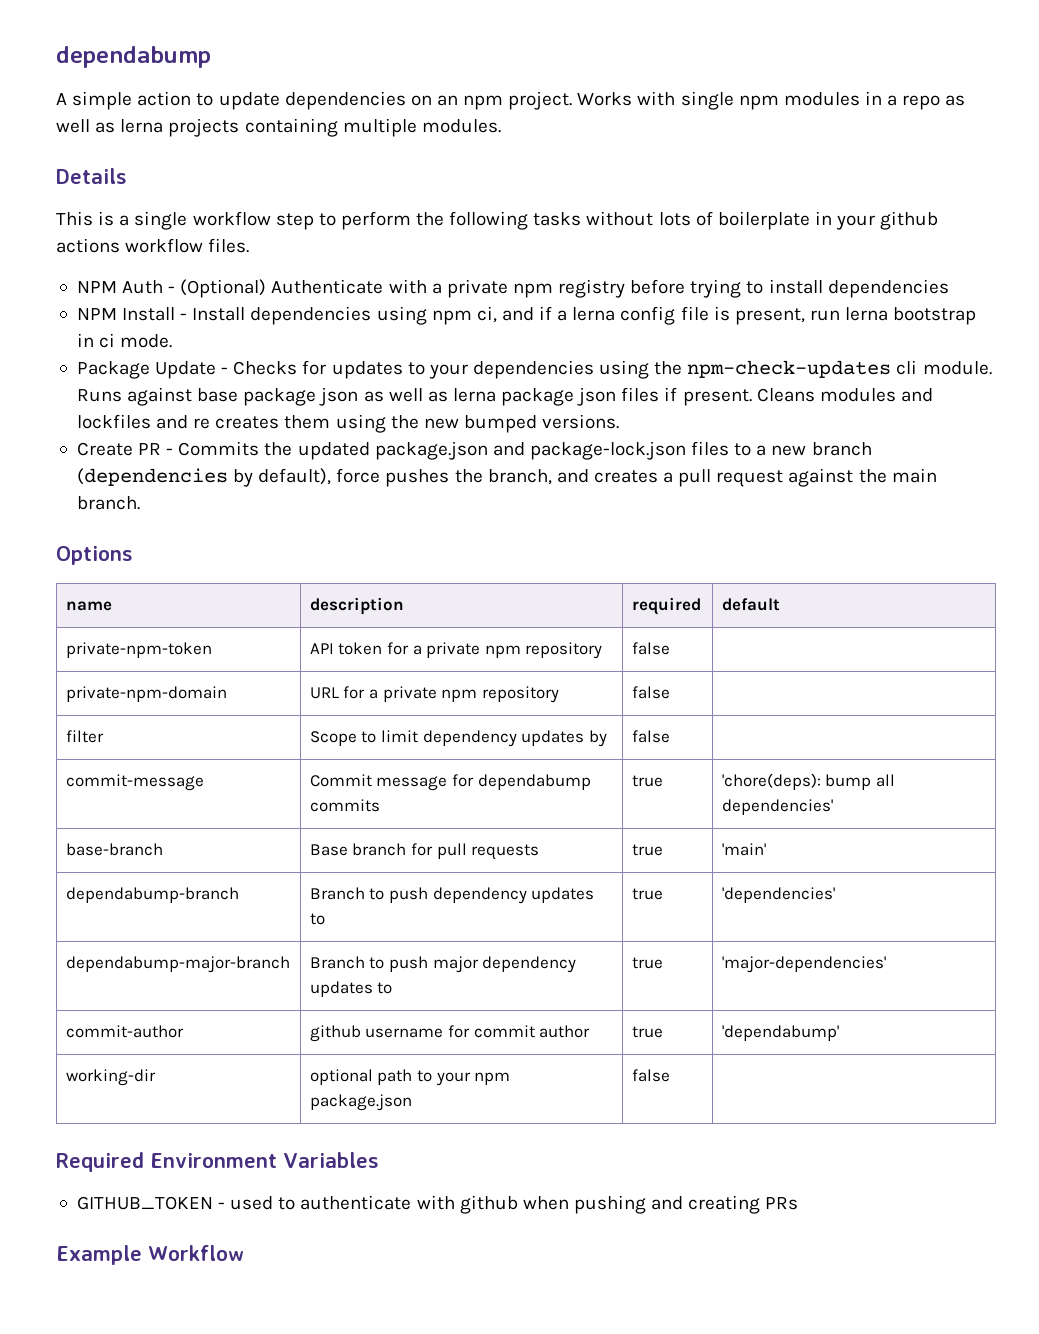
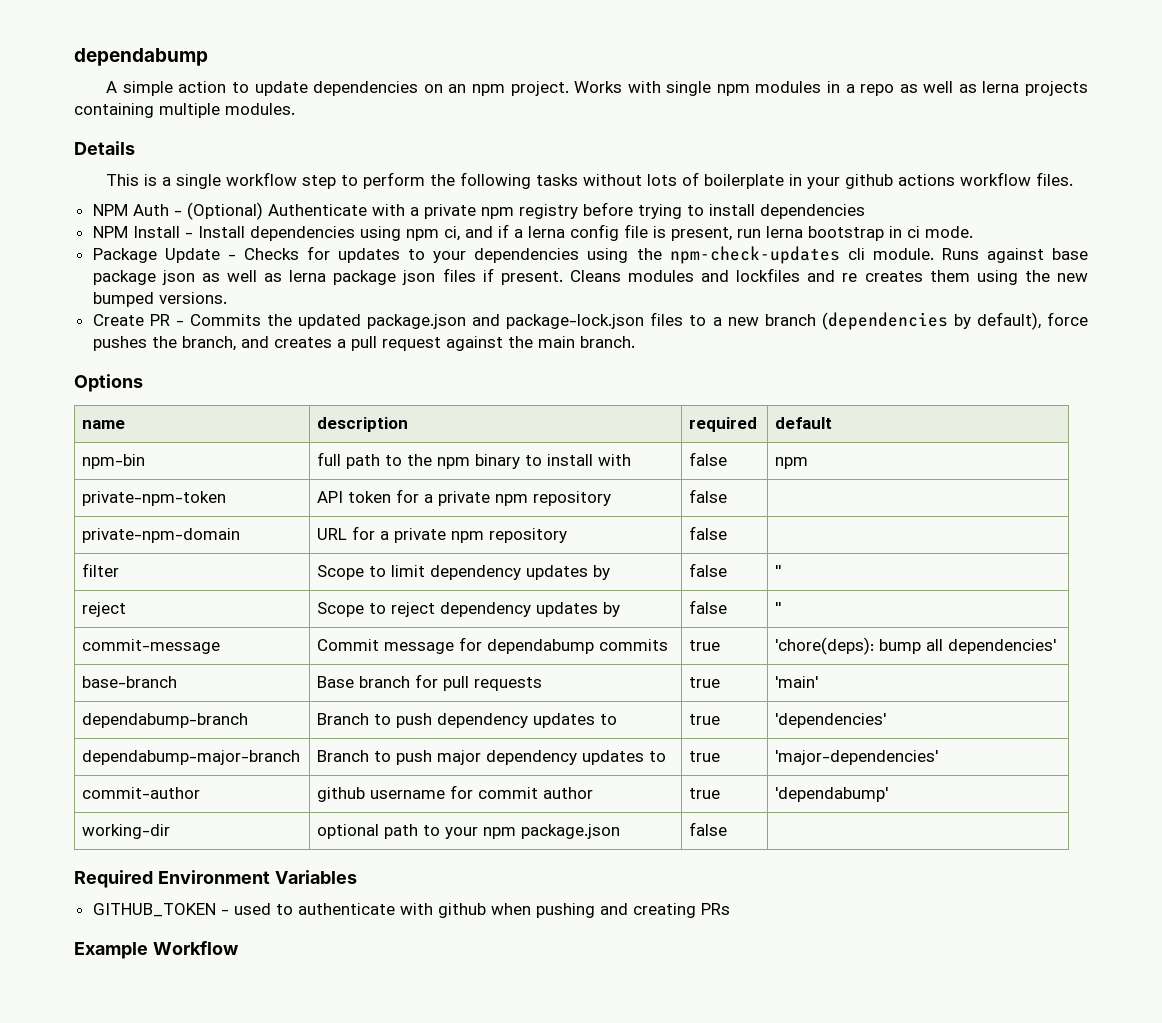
(780, 604) none -> [82,454,146,469] [317,452,632,469] [689,452,728,466] [775,457,809,469] // npm-bin | full path to the npm binary to install with | false | npm
(670, 736) none -> [775,565,782,577] [82,602,127,617] [317,602,621,617] [689,600,728,614] [775,602,782,614] '' // reject | Scope to reject dependency updates by | false | ''

